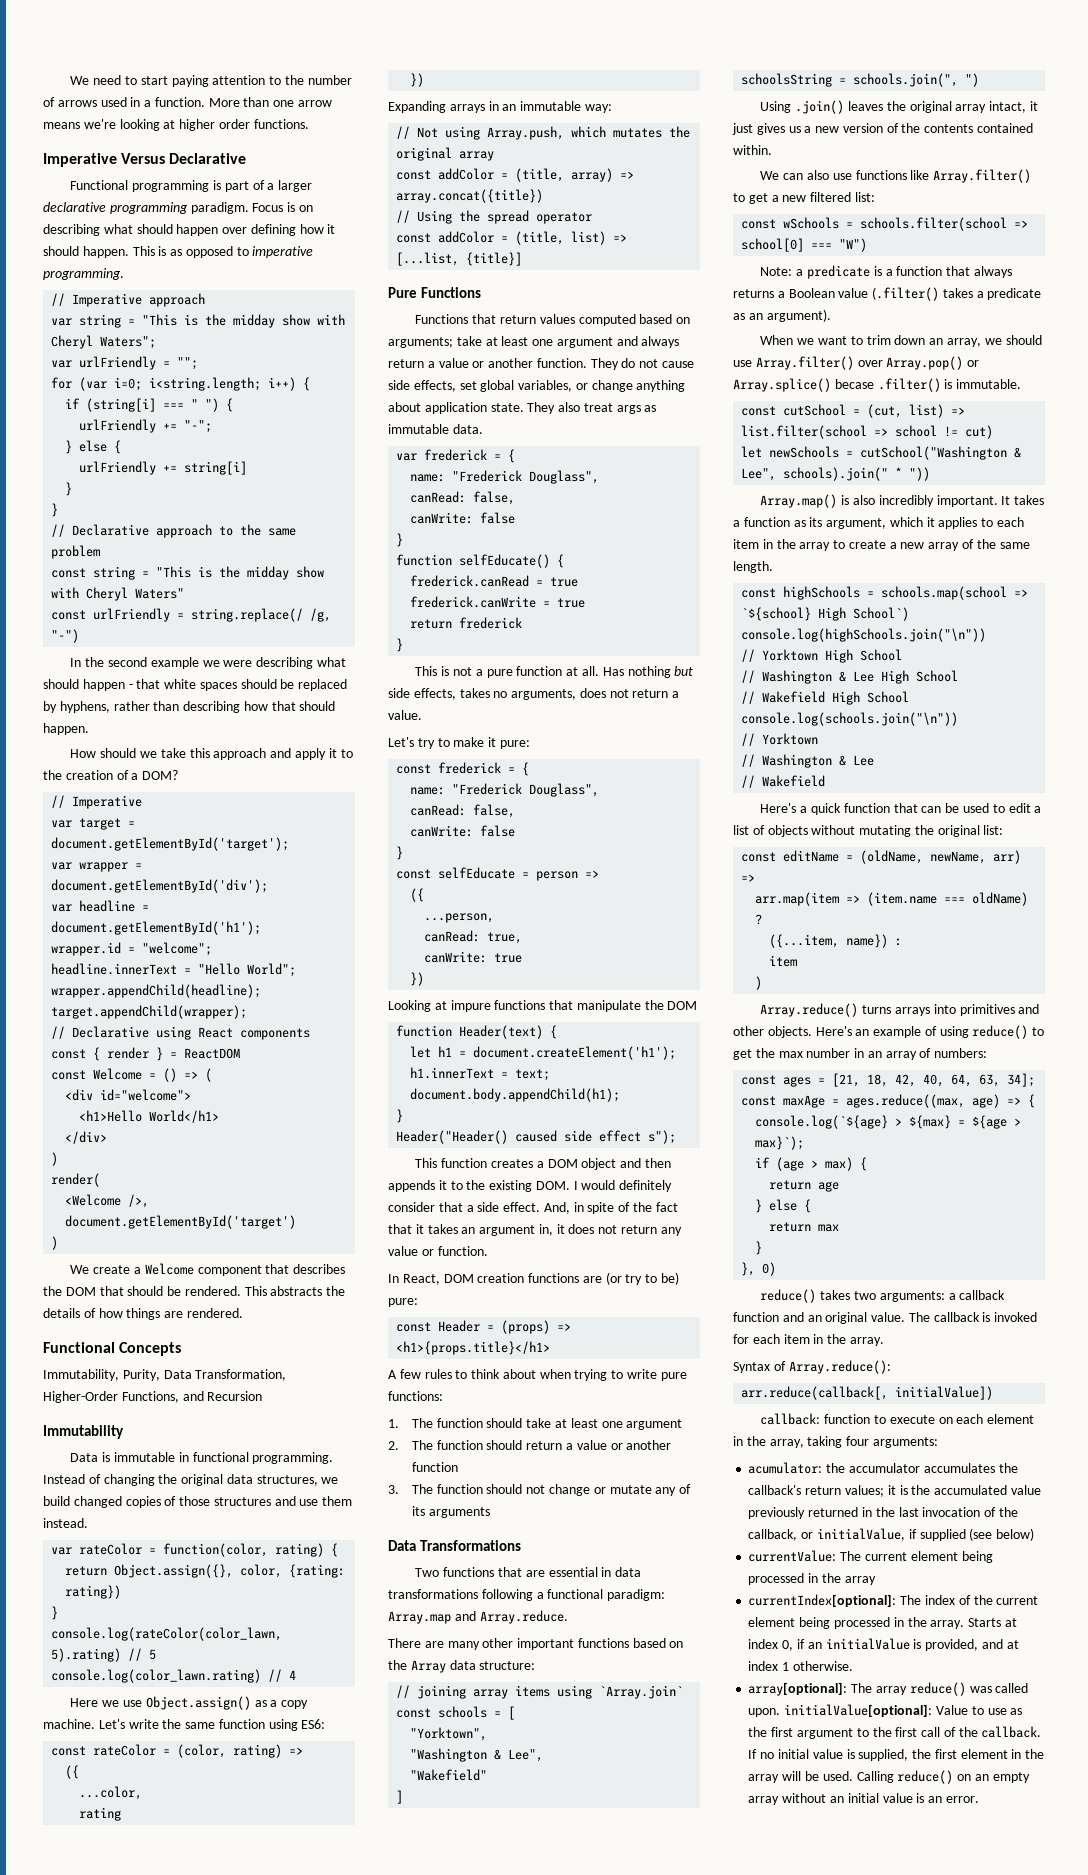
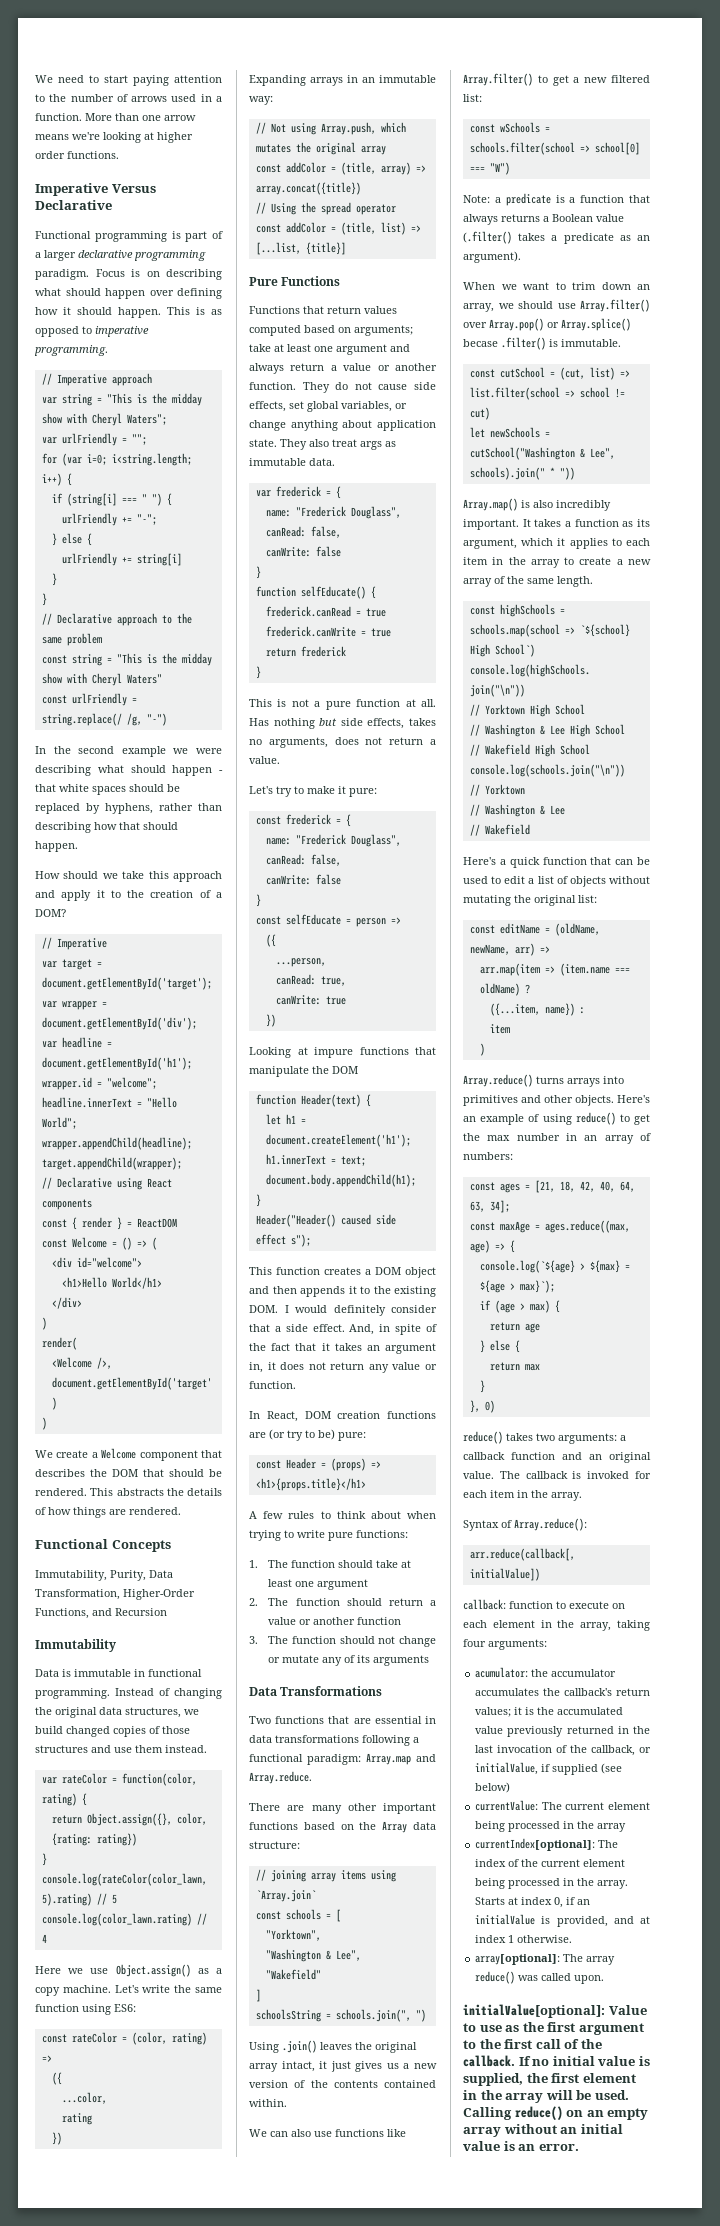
(781, 1712) none -> (605, 1979) //

